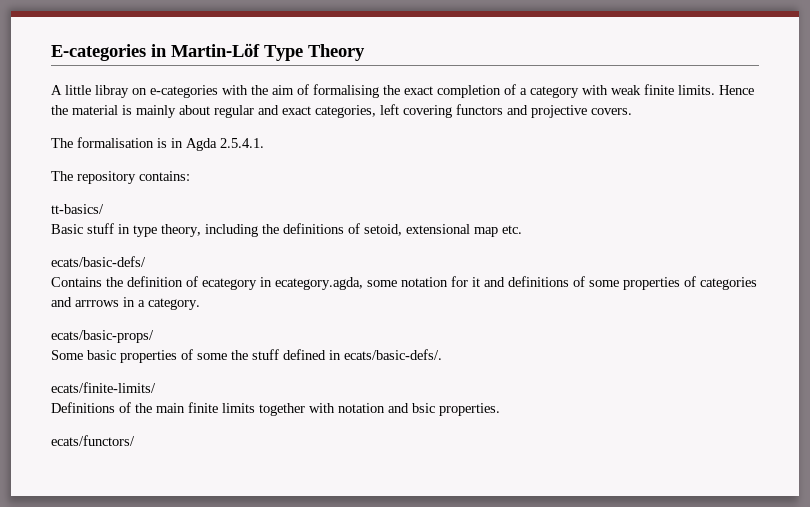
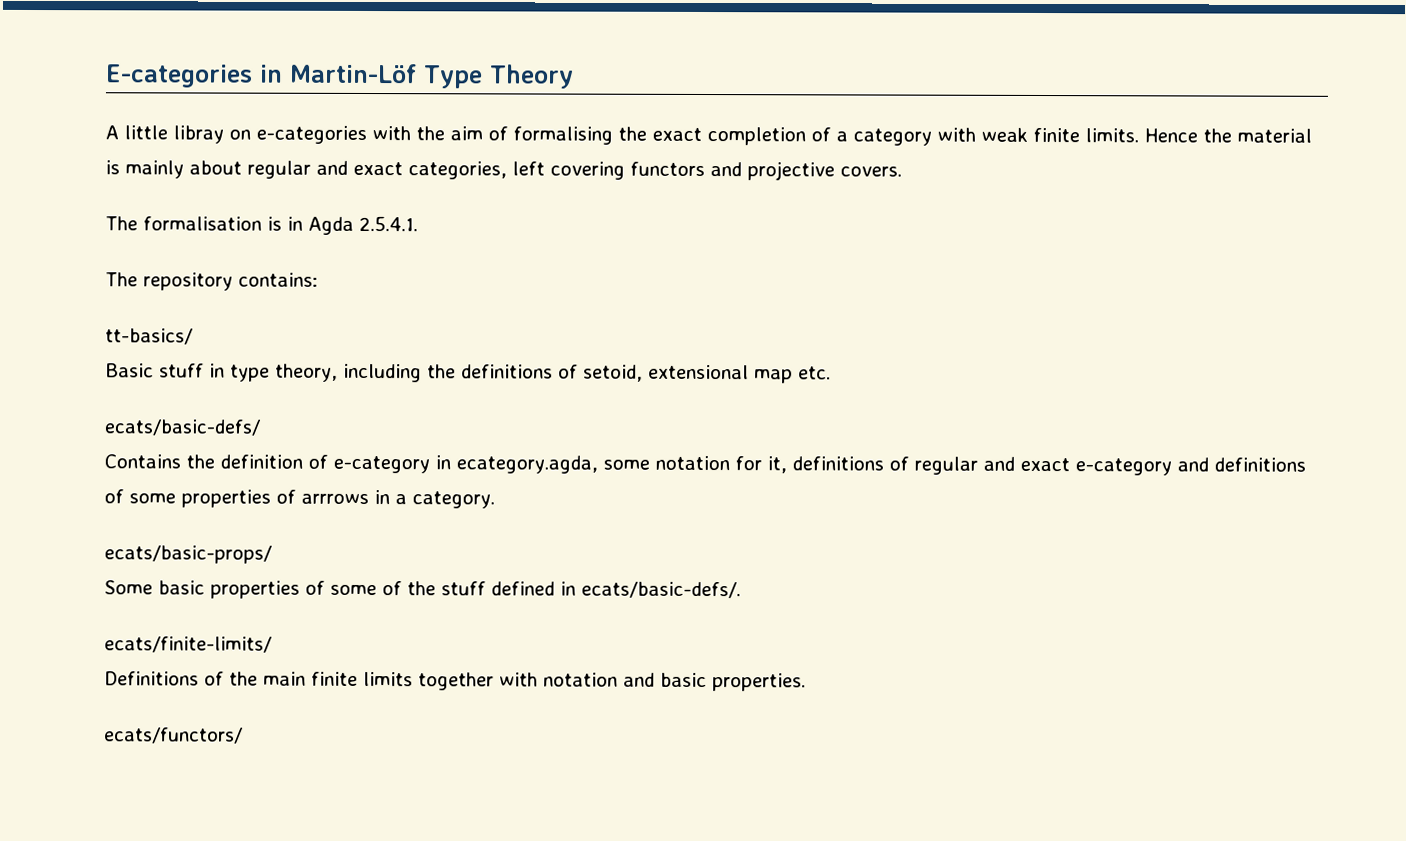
[202,278,257,290] ecategory -> [333,455,430,474] e-category
[472,277,480,287] it -> [766,456,1172,476] it, definitions of regular and exact e-category
[700,277,757,290] [51,297,72,307] categories and -> (296, 496) none
(227, 356) none -> [382,581,402,596] of
[412,403,435,413] bsic -> [660,672,707,688] basic

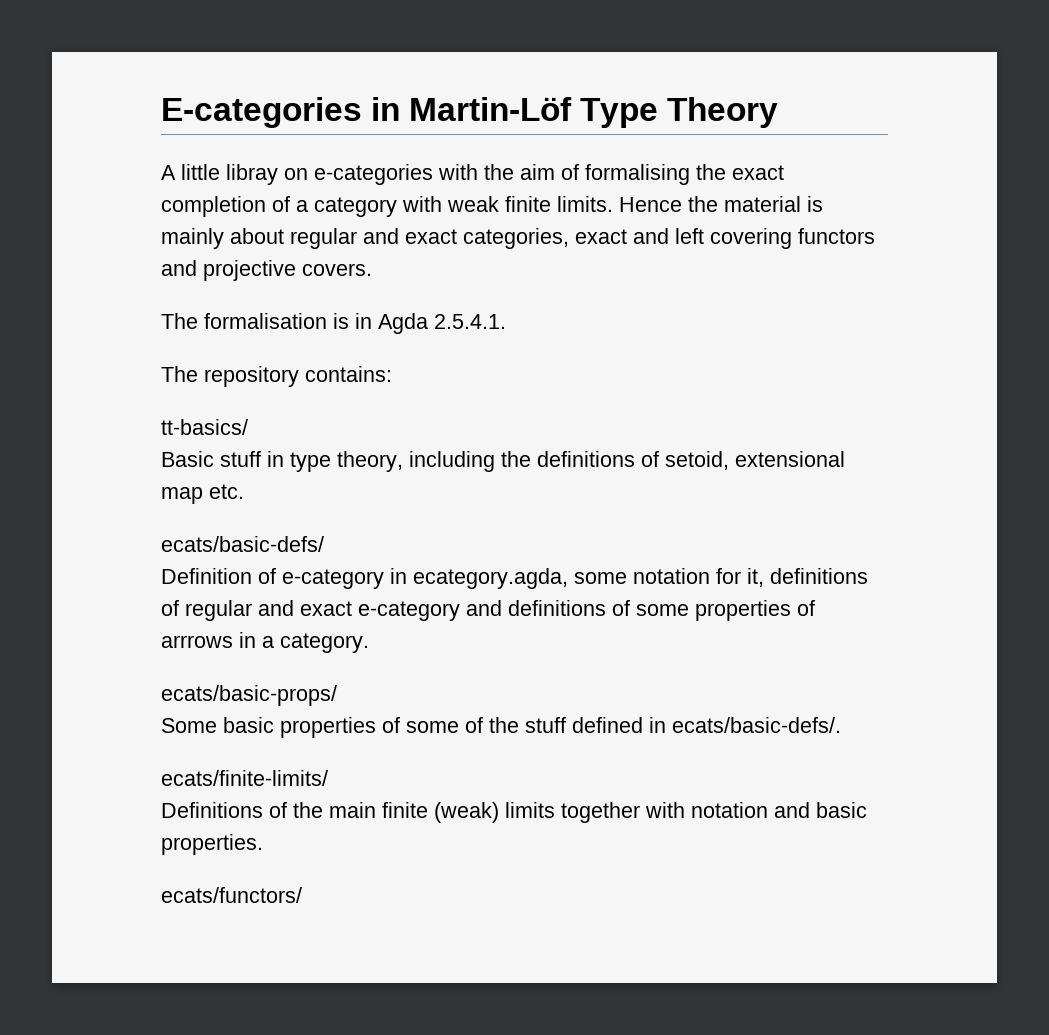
(507, 170) none -> [575,228,669,244] exact and
[104,454,303,469] Contains the definition -> [161,568,252,584] Definition
(358, 678) none -> [434,802,499,823] (weak)

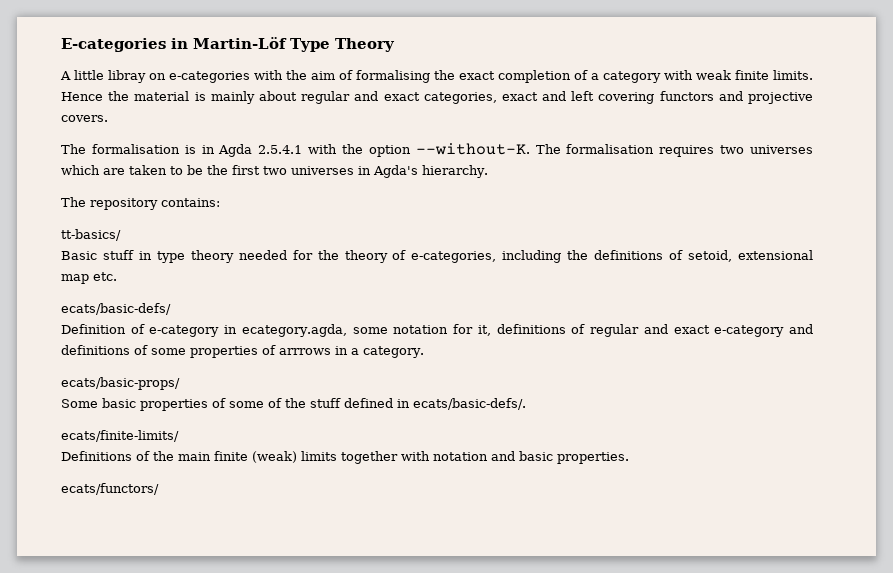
[434,314,506,329] 2.5.4.1. -> [258,143,813,157] [61,165,488,178] 2.5.4.1 with the option --without-K. The formalisation requires two universes which are taken to be the first two universes in Agda's hierarchy.
[337,451,403,472] theory, -> [190,250,497,263] theory needed for the theory of e-categories,

